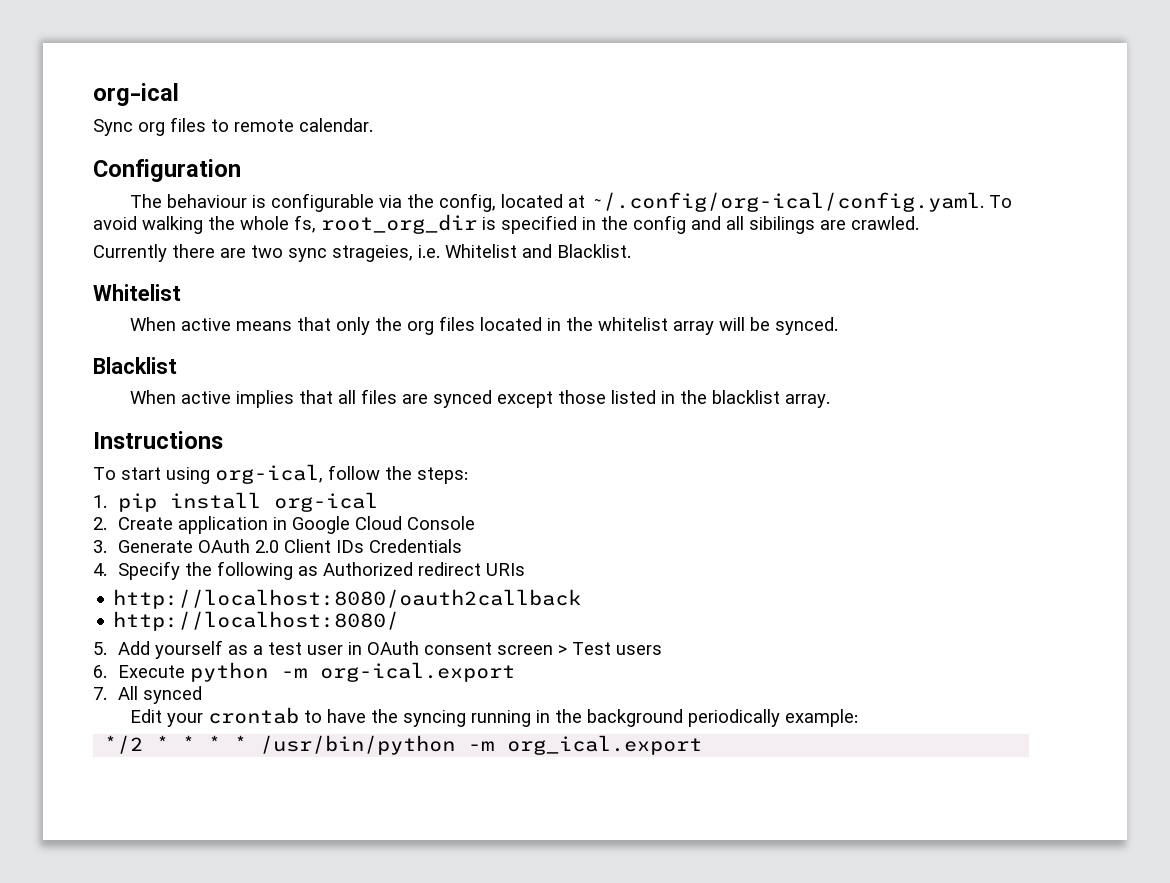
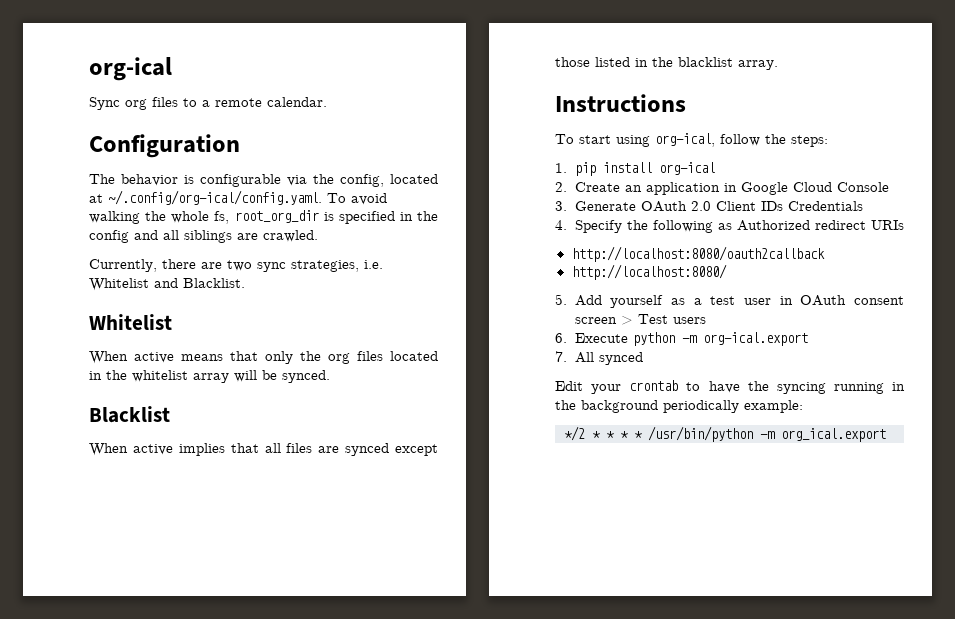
(229, 125) none -> [202,100,210,107] a
[167,194,248,208] behaviour -> [121,174,178,186] behavior
[749,216,815,234] sibilings -> [184,230,232,243] siblings
[93,244,167,262] Currently -> [89,259,157,272] Currently,
[332,245,413,262] strageies, -> [291,260,359,272] strategies,
(174, 523) none -> [624,185,642,192] an

